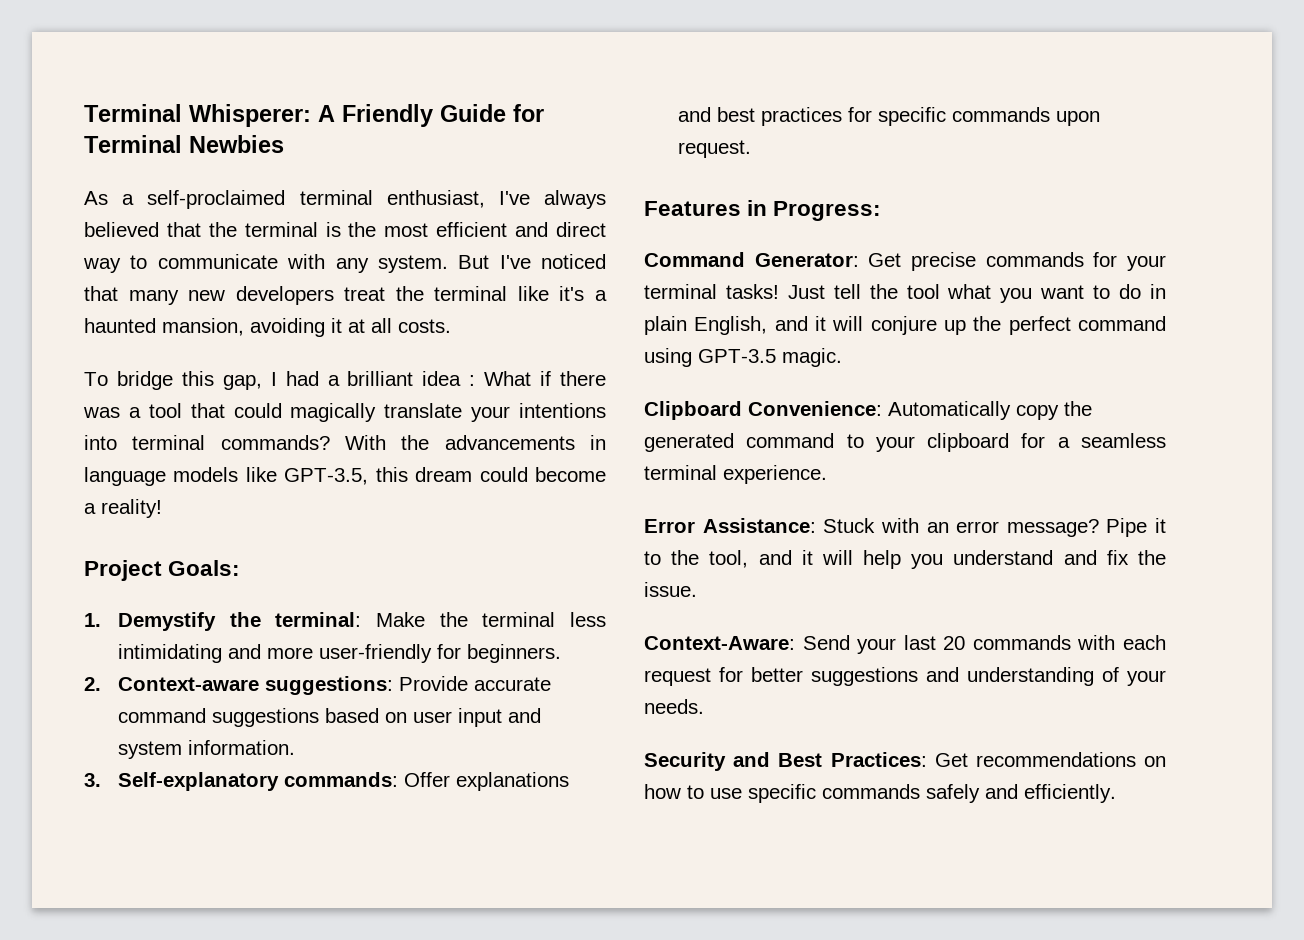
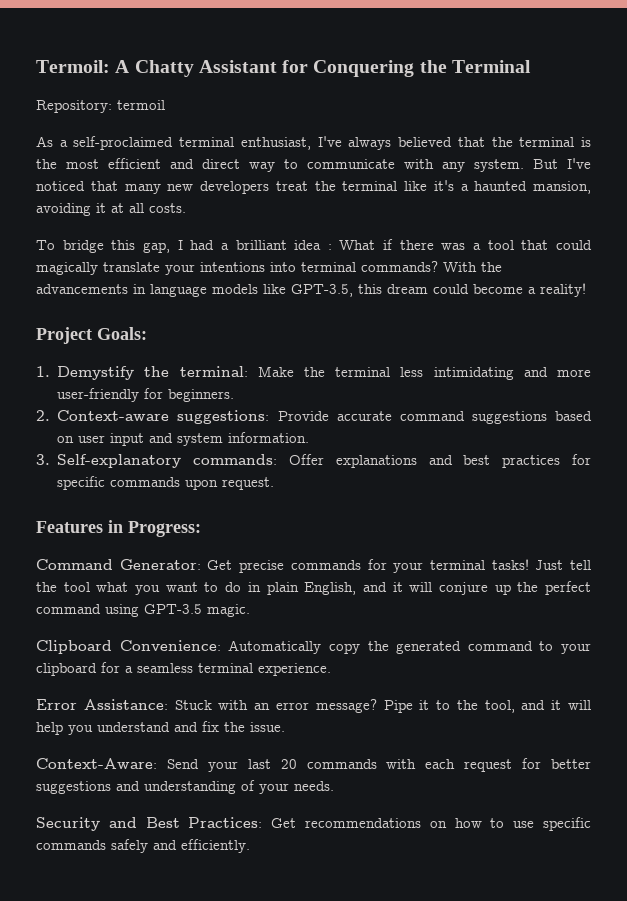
[84,104,544,127] [84,135,284,153] Terminal Whisperer: A Friendly Guide for Terminal Newbies -> [36,60,531,77] [36,100,165,113] Termoil: A Chatty Assistant for Conquering the Terminal // Repository: termoil

